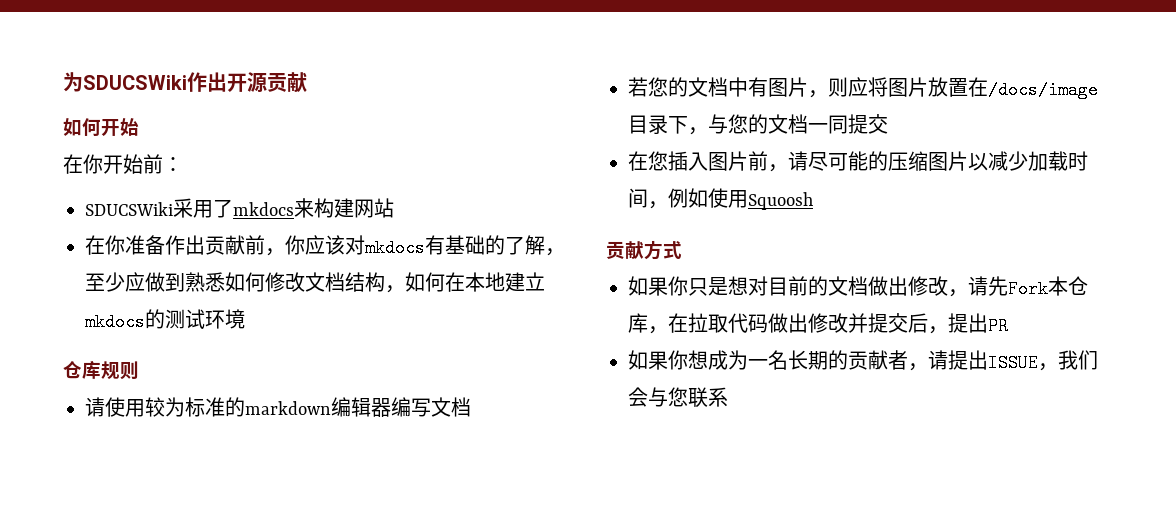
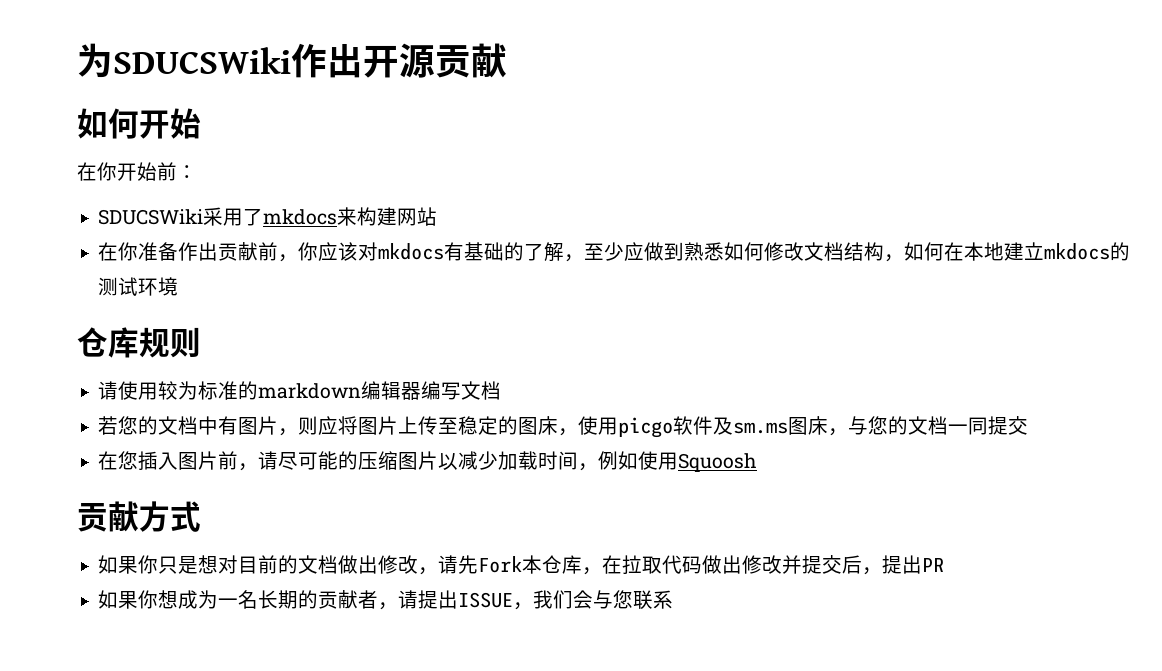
[928,77,1098,99] [628,115,688,134] 放置在/docs/image目录下 -> [398,416,829,438] 上传至稳定的图床，使用picgo软件及sm.ms图床

